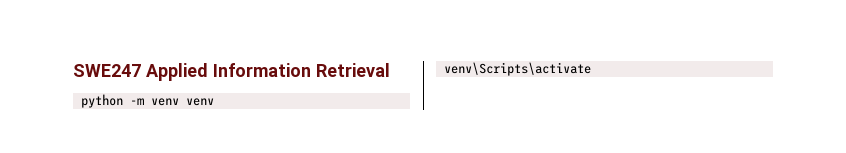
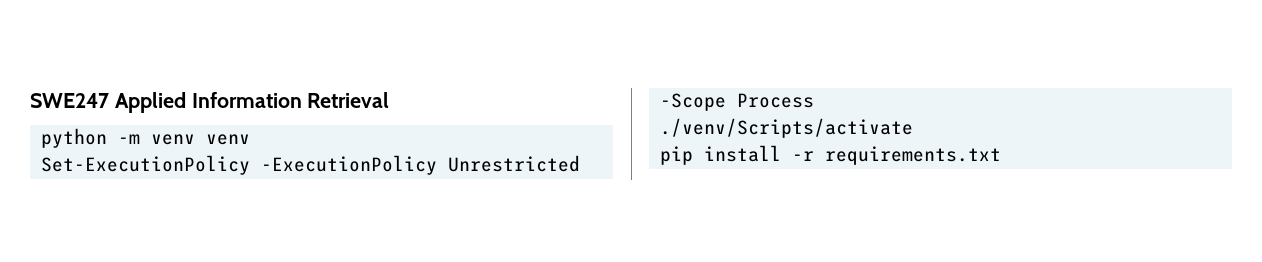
[444,62,592,76] venv\Scripts\activate -> [41,155,581,175] [660,93,815,111] [660,118,914,138] [660,145,1002,165] Set-ExecutionPolicy -ExecutionPolicy Unrestricted -Scope Process // ./venv/Scripts/activate // pip install -r requirements.txt

